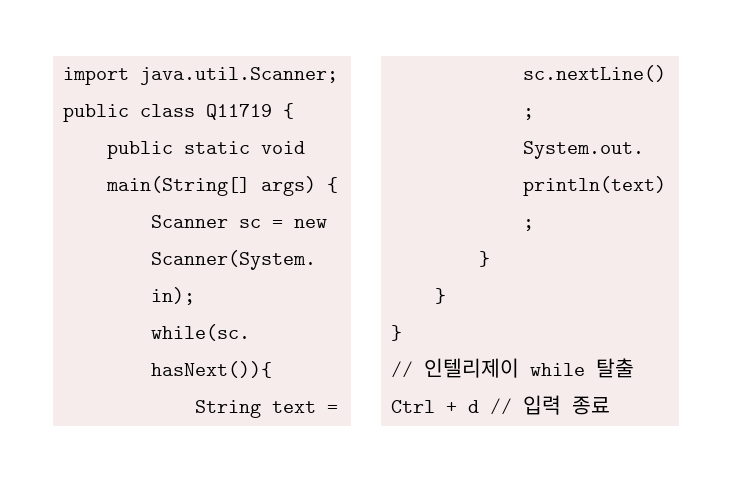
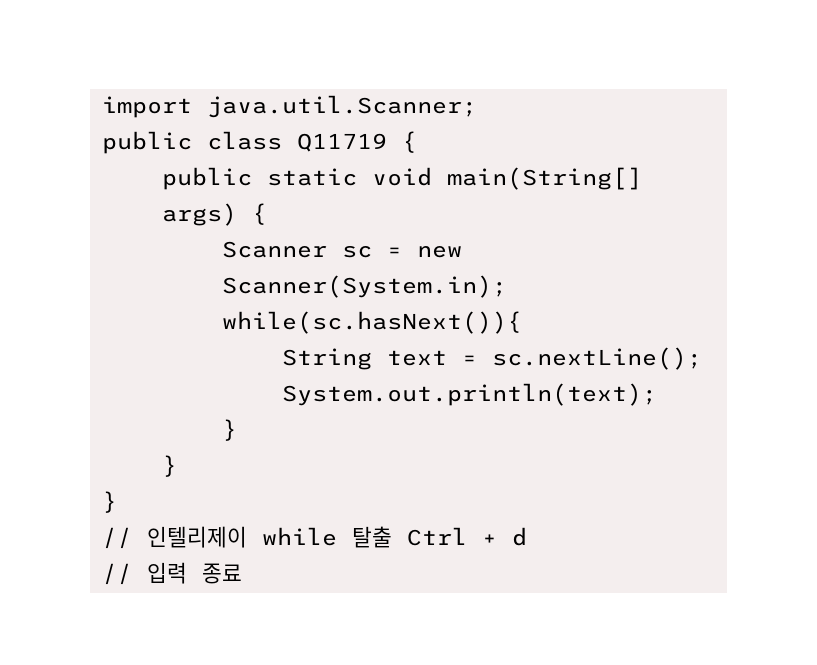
(480, 406) none -> (527, 536) //

